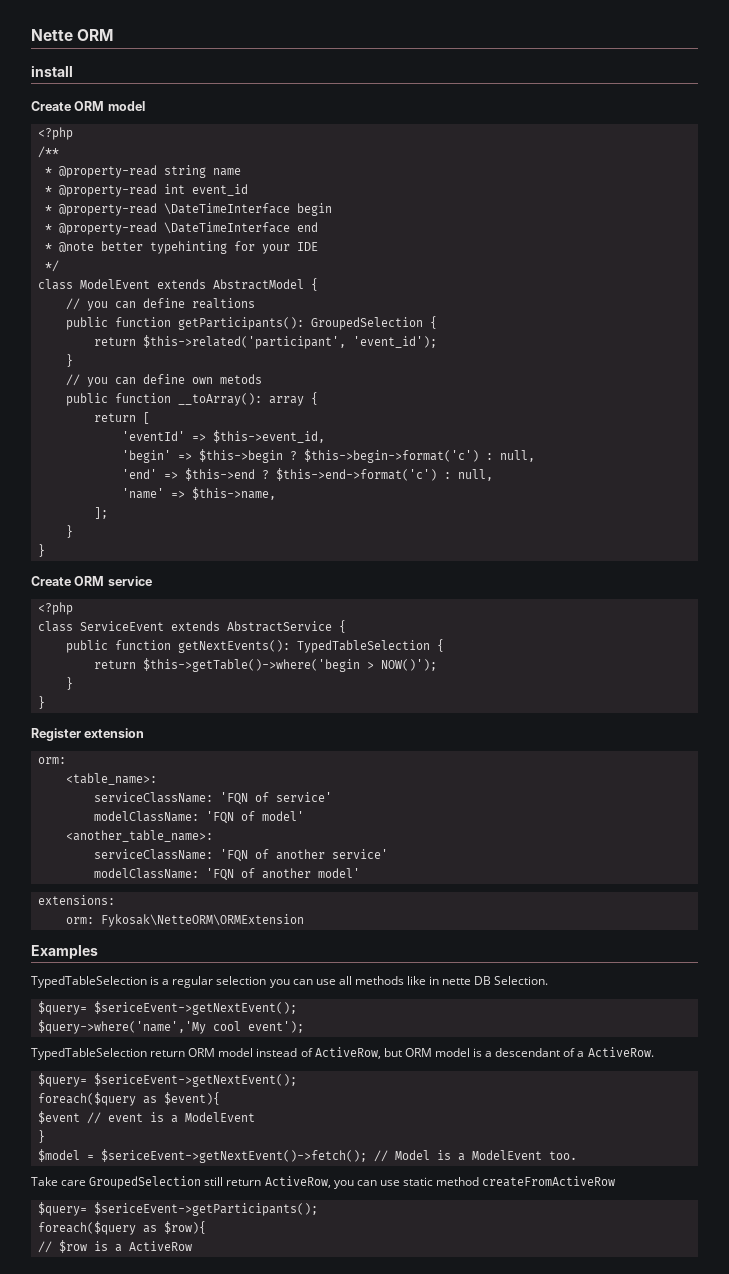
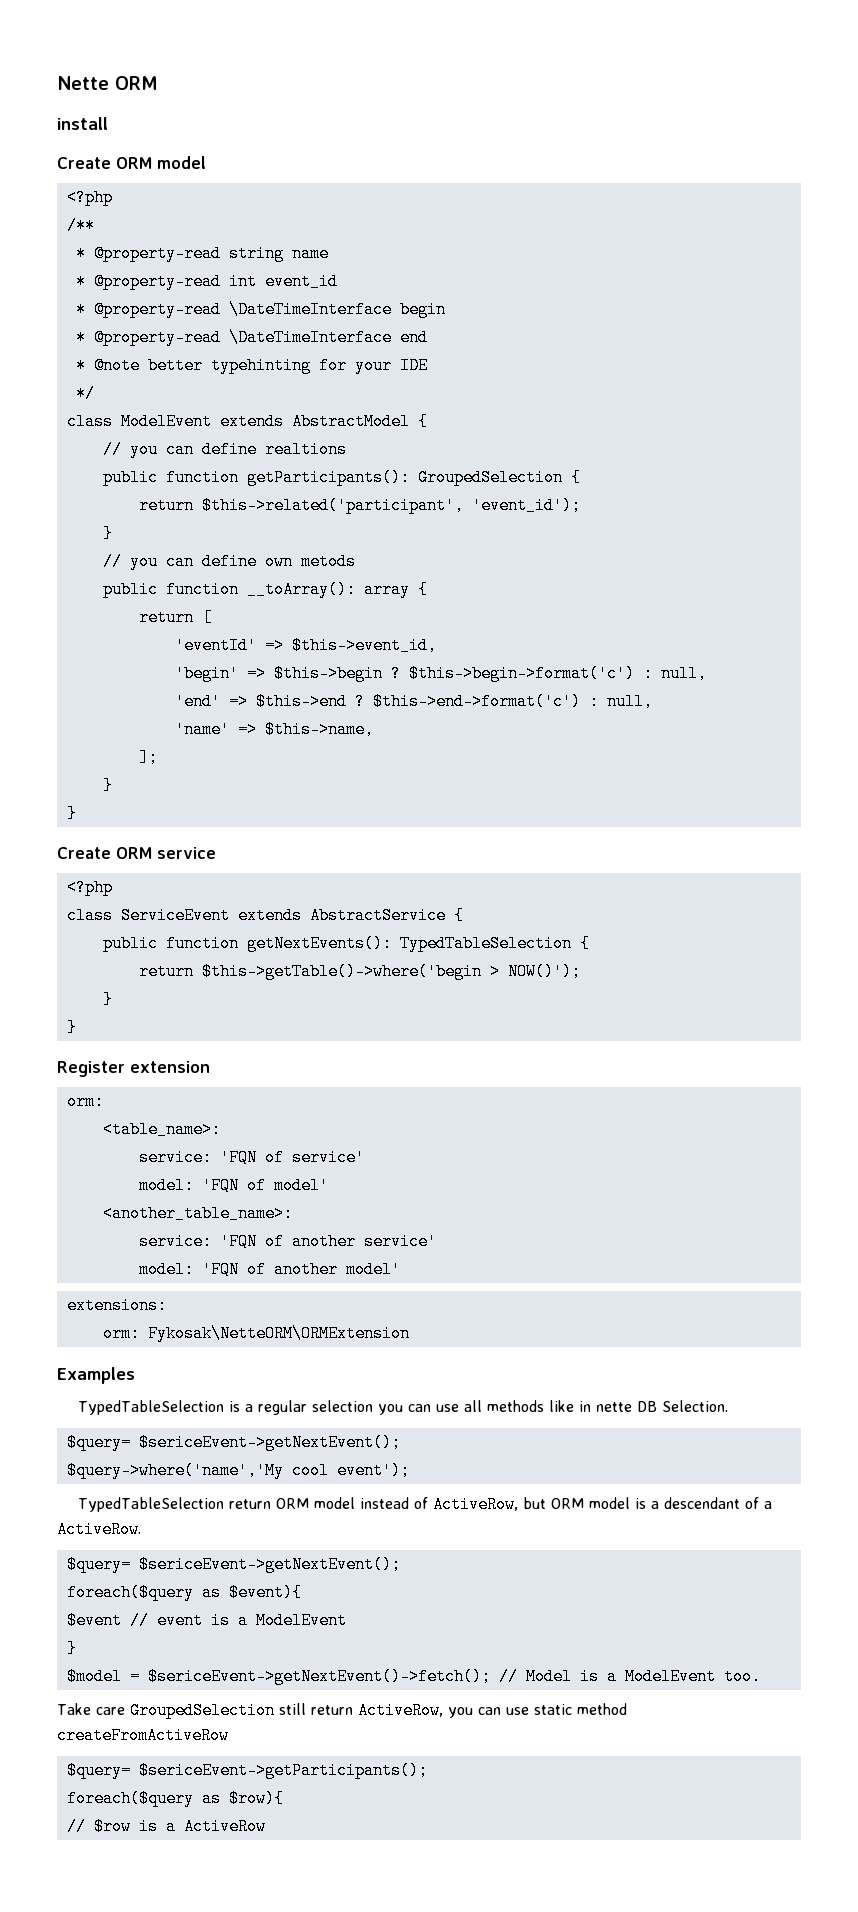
[93,792,213,803] serviceClassName: -> [138,1149,212,1166] service:
[93,811,199,822] modelClassName: -> [138,1177,194,1194] model:
[93,849,213,860] serviceClassName: -> [138,1233,212,1250] service:
[93,868,199,879] modelClassName: -> [138,1261,194,1278] model:

